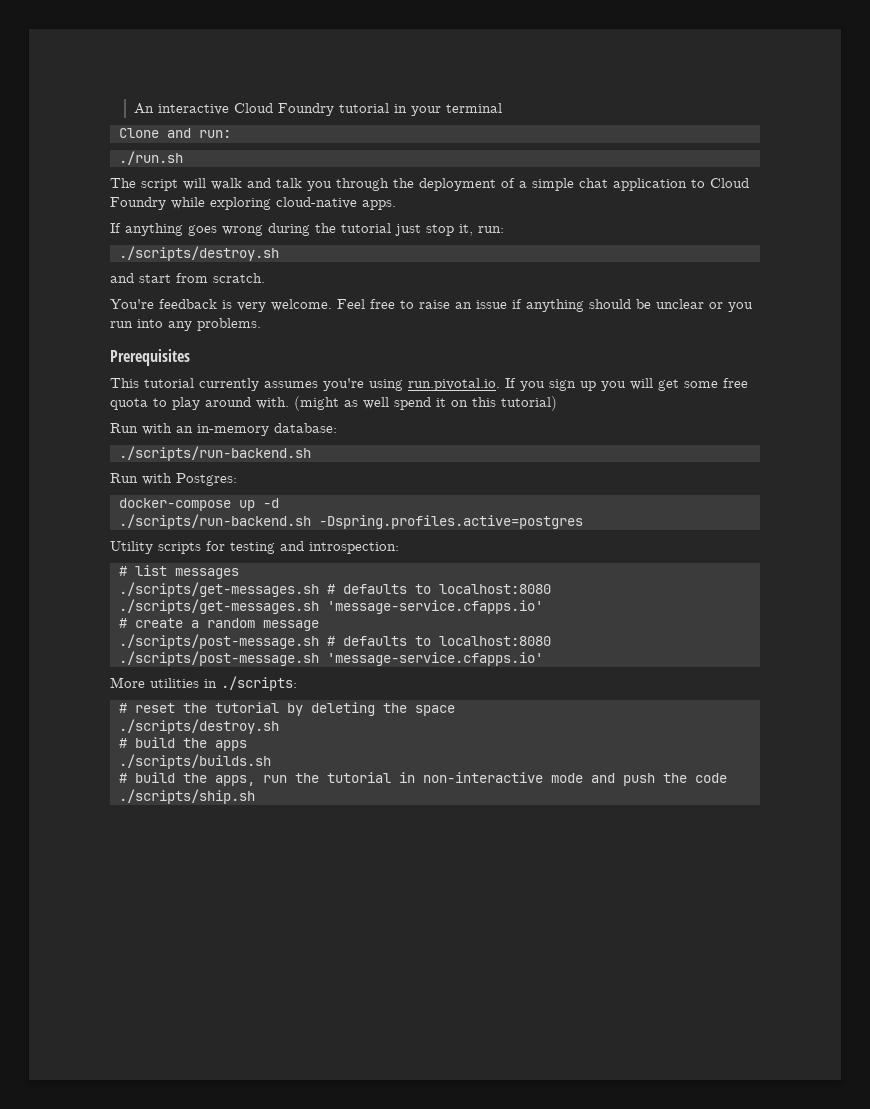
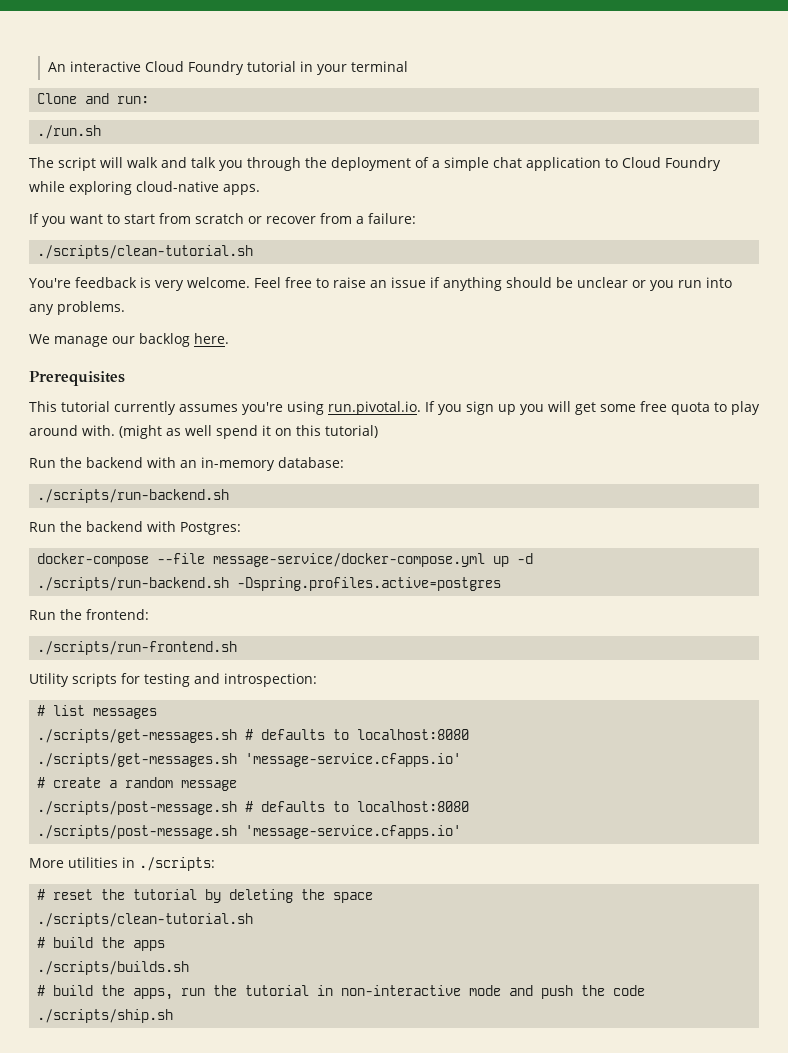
[125,223,504,236] [119,246,279,261] [110,273,265,283] anything goes wrong during the tutorial just stop it, run: // ./scripts/destroy.sh // and start from scratch. -> [42,213,416,227] [37,245,254,259] you want to start from scratch or recover from a failure: // ./scripts/clean-tutorial.sh
(261, 324) none -> [29,333,229,347] // We manage our backlog here.
(138, 428) none -> [60,457,143,468] the backend
(138, 478) none -> [60,521,143,532] the backend
(231, 504) none -> [157,553,486,567] --file message-service/docker-compose.yml
(583, 522) none -> [29,609,149,620] [37,641,238,655] // Run the frontend: // ./scripts/run-frontend.sh
[119,719,279,734] ./scripts/destroy.sh -> [37,913,254,927] ./scripts/clean-tutorial.sh

